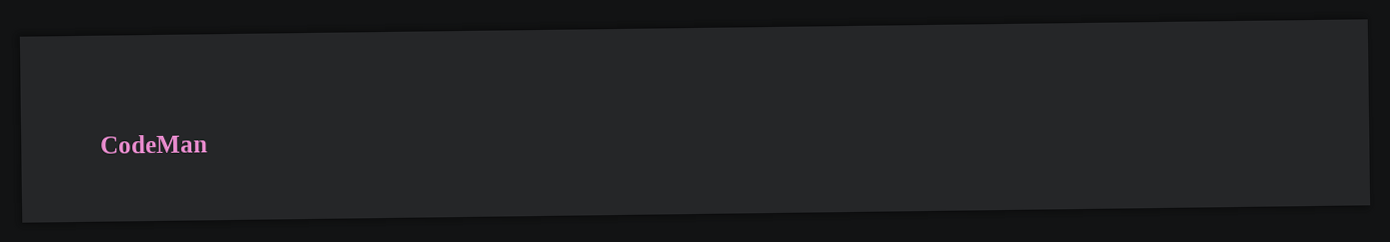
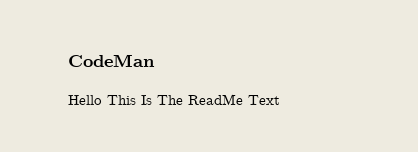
(208, 144) none -> [68,94,280,105] // Hello This Is The ReadMe Text

